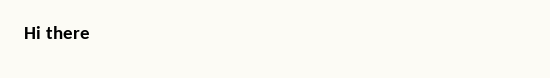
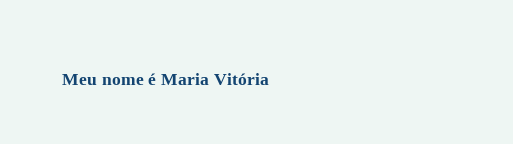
[24,26,90,39] Hi there -> [62,73,269,85] Meu nome é Maria Vitória

